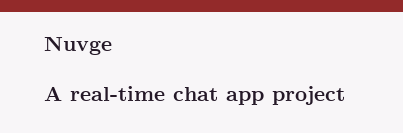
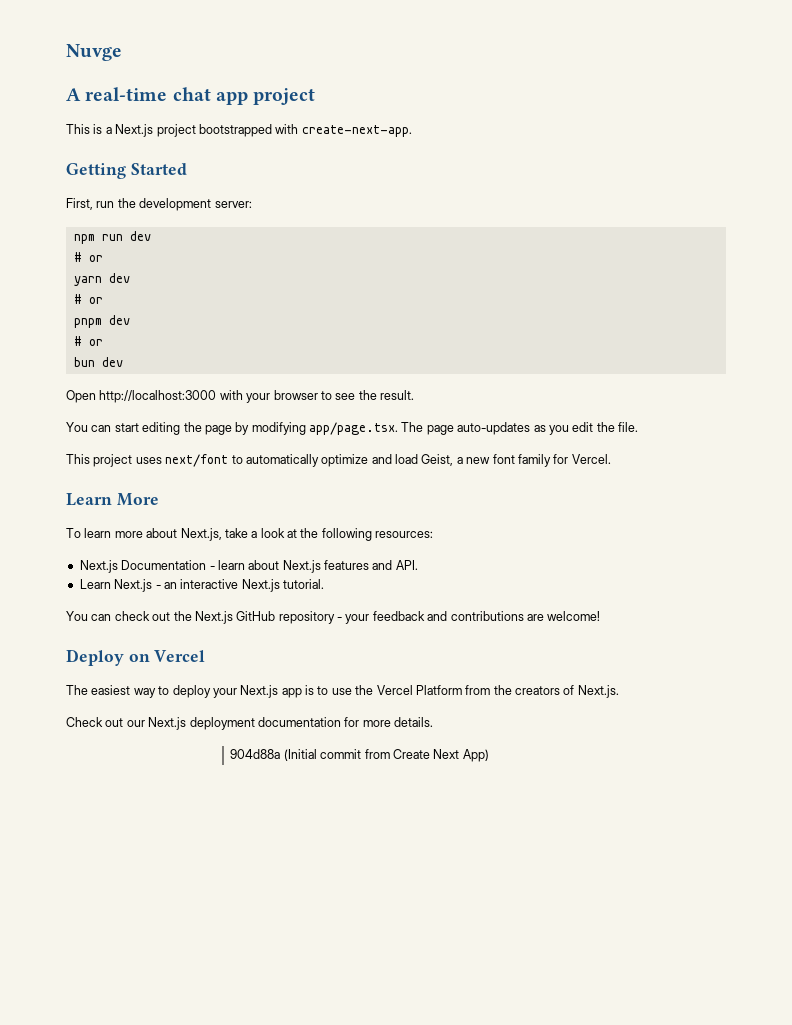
(345, 95) none -> [66,124,412,137] [66,163,187,179] [66,198,252,211] [73,231,151,244] [73,252,103,262] [73,273,130,286] [73,294,103,304] [73,315,130,328] [73,336,103,346] [73,357,123,367] [66,390,414,403] [66,422,638,435] [66,454,611,467] [66,493,159,506] [66,528,434,541] [79,560,418,573] [79,579,324,592] [66,611,601,624] [66,649,206,666] [66,685,619,698] [66,717,433,730] [230,749,489,762] // This is a Next.js project bootstrapped with create-next-app. // Getting Started // First, run the development server: // npm run dev // # or // yarn dev // # or // pnpm dev // # or // bun dev // Open http://localhost:3000 with your browser to see the result. // You can start editing the page by modifying app/page.tsx. The page auto-updates as you edit the file. // This project uses next/font to automatically optimize and load Geist, a new font family for Vercel. // Learn More // To learn more about Next.js, take a look at the following resources: // Next.js Documentation - learn about Next.js features and API. // Learn Next.js - an interactive Next.js tutorial. // You can check out the Next.js GitHub repository - your feedback and contributions are welcome! // Deploy on Vercel // The easiest way to deploy your Next.js app is to use the Vercel Platform from the creators of Next.js. // Check out our Next.js deployment documentation for more details. // 904d88a (Initial commit from Create Next App)

